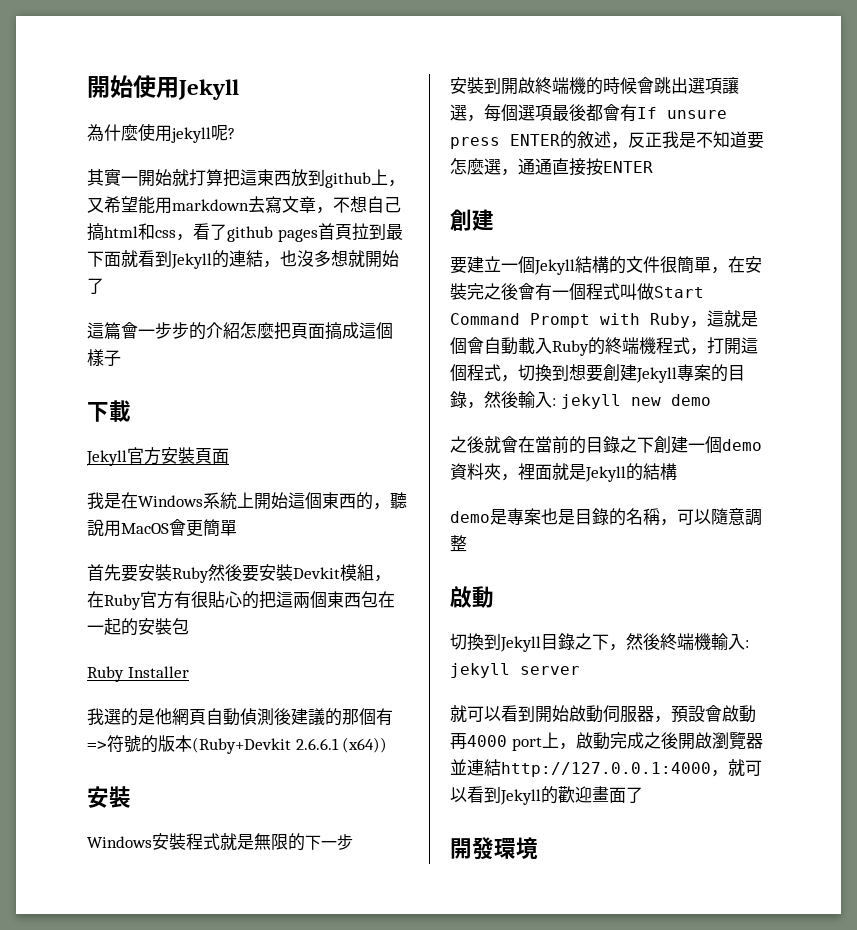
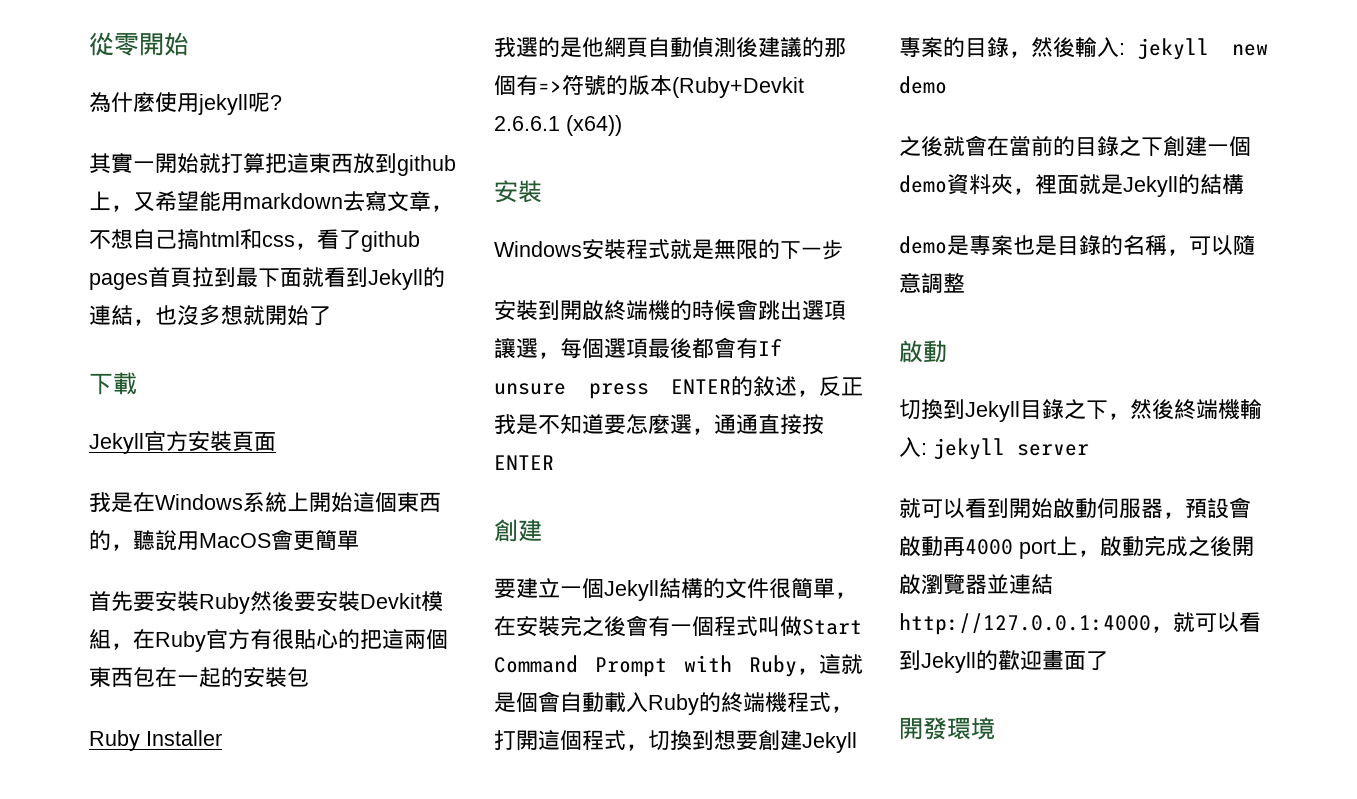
[87,75,239,100] 開始使用Jekyll -> [89,32,189,56] 從零開始
[87,322,393,340] [87,349,121,367] // 這篇會一步步的介紹怎麼把頁面搞成這個樣子 -> (331, 316) none

